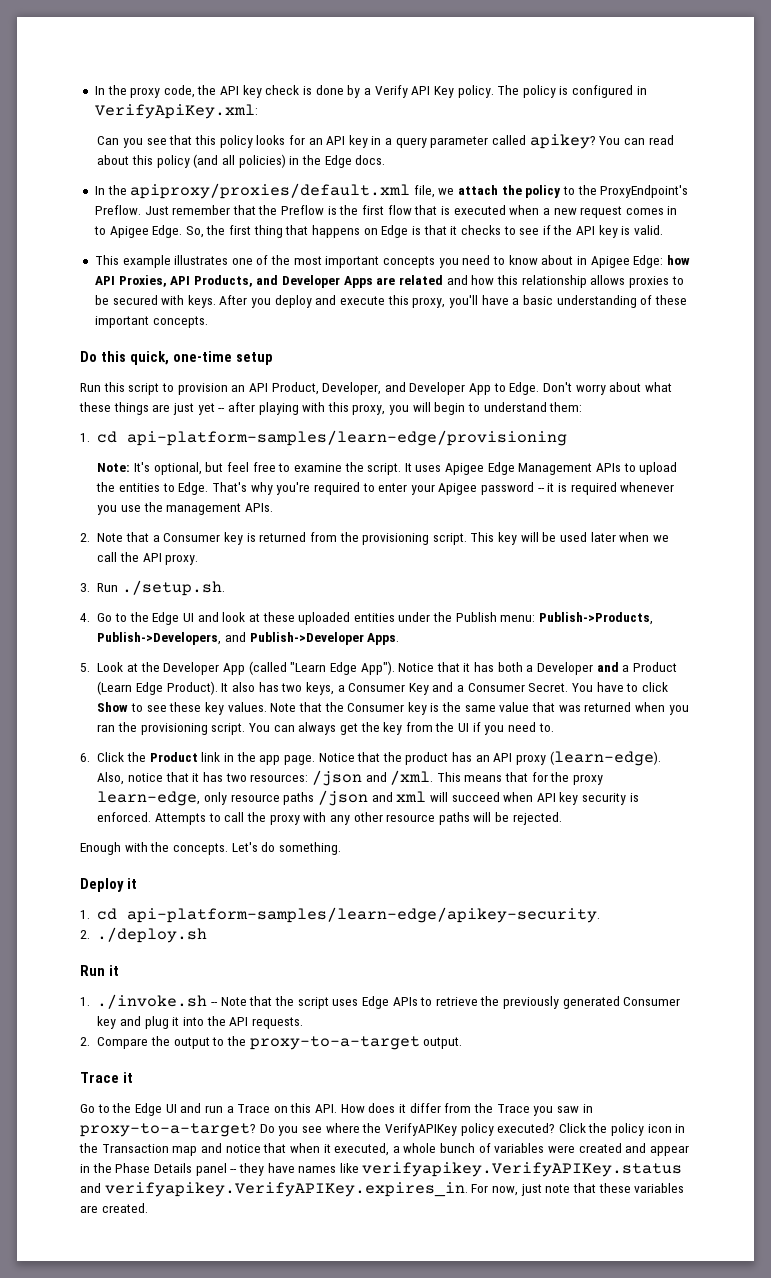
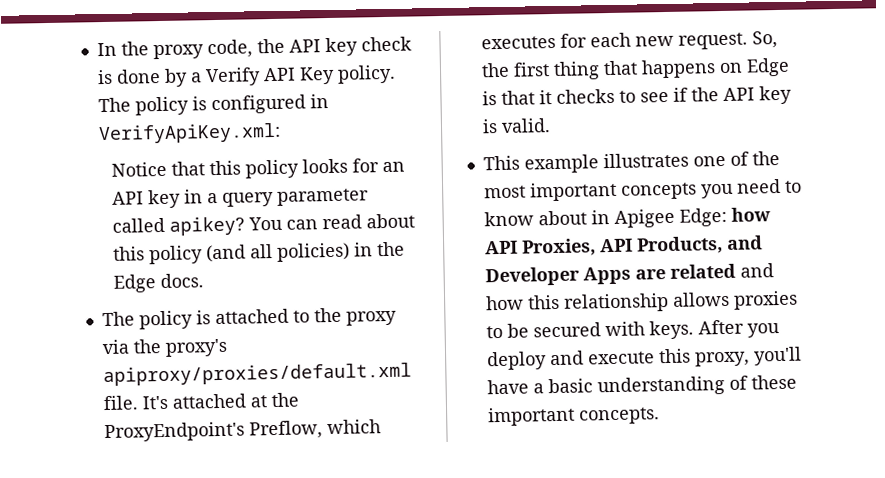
[97,136,167,148] Can you see -> [110,161,167,177] Notice
[94,183,689,199] [94,205,678,218] [93,225,183,238] In the apiproxy/proxies/default.xml file, we attach the policy to the ProxyEndpoint's Preflow. Just remember that the Preflow is the first flow that is executed when a new request comes in to Apigee Edge. -> [101,307,397,330] [101,338,228,357] [102,362,412,387] [102,392,299,411] [103,419,381,443] [480,32,748,50] The policy is attached to the proxy via the proxy's apiproxy/proxies/default.xml file. It's attached at the ProxyEndpoint's Preflow, which executes for each new request.
[80,351,273,365] [80,382,672,395] [79,402,583,415] [80,430,568,446] [97,462,678,475] [96,482,675,495] [97,502,273,515] [80,532,669,545] [97,552,199,565] [80,580,226,596] [80,612,654,625] [97,632,400,645] [80,661,677,675] [97,681,668,695] [97,702,689,715] [97,722,554,735] [80,751,661,766] [97,770,604,786] [97,790,639,806] [97,812,562,825] [80,842,341,855] [80,878,137,892] [80,907,601,923] [80,927,208,943] [80,965,119,976] [80,994,681,1009] [97,1016,303,1029] [80,1036,463,1050] [80,1072,133,1083] [80,1103,593,1116] [80,1123,686,1137] [79,1143,689,1156] [80,1162,683,1177] [80,1182,685,1197] [80,1203,148,1213] // Do this quick, one-time setup // Run this script to provision an API Product, Developer, and Developer App to Edge. Don't worry about what these things are just yet -- after playing with this proxy, you will begin to understand them: // 1. cd api-platform-samples/learn-edge/provisioning // Note: It's optional, but feel free to examine the script. It uses Apigee Edge Management APIs to upload the entities to Edge. That's why you're required to enter your Apigee password -- it is required whenever you use the management APIs. // 2. Note that a Consumer key is returned from the provisioning script. This key will be used later when we call the API proxy. // 3. Run ./setup.sh. // 4. Go to the Edge UI and look at these uploaded entities under the Publish menu: Publish->Products, Publish->Developers, and Publish->Developer Apps. // 5. Look at the Developer App (called "Learn Edge App"). Notice that it has both a Developer and a Product (Learn Edge Product). It also has two keys, a Consumer Key and a Consumer Secret. You have to click Show to see these key values. Note that the Consumer key is the same value that was returned when you ran the provisioning script. You can always get the key from the UI if you need to. // 6. Click the Product link in the app page. Notice that the product has an API proxy (learn-edge). Also, notice that it has two resources: /json and /xml. This means that for the proxy learn-edge, only resource paths /json and xml will succeed when API key security is enforced. Attempts to call the proxy with any other resource paths will be rejected. // Enough with the concepts. Let's do something. // Deploy it // 1. cd api-platform-samples/learn-edge/apikey-security. // 2. ./deploy.sh // Run it // 1. ./invoke.sh -- Note that the script uses Edge APIs to retrieve the previously generated Consumer key and plug it into the API requests. // 2. Compare the output to the proxy-to-a-target output. // Trace it // Go to the Edge UI and run a Trace on this API. How does it differ from the Trace you saw in proxy-to-a-target? Do you see where the VerifyAPIKey policy executed? Click the policy icon in the Transaction map and notice that when it executed, a whole bunch of variables were created and appear in the Phase Details panel -- they have names like verifyapikey.VerifyAPIKey.status and verifyapikey.VerifyAPIKey.expires_in. For now, just note that these variables are created. -> (660, 416) none

